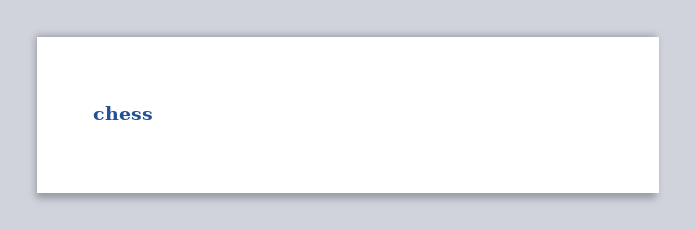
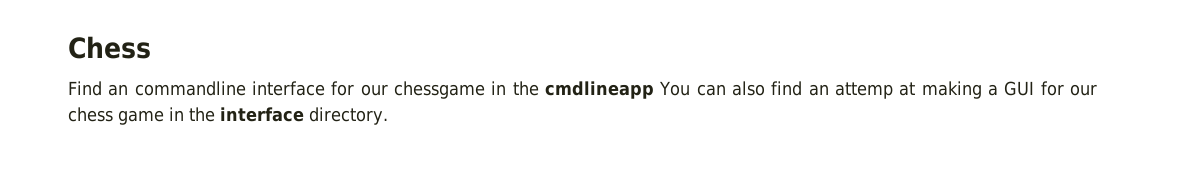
[93,106,153,120] chess -> [68,36,151,59] [68,81,1097,99] [68,107,388,125] Chess // Find an commandline interface for our chessgame in the cmdlineapp You can also find an attemp at making a GUI for our chess game in the interface directory.

